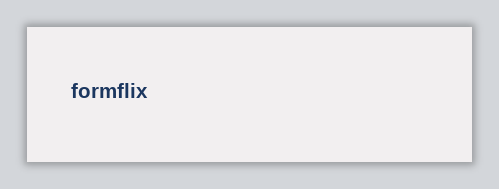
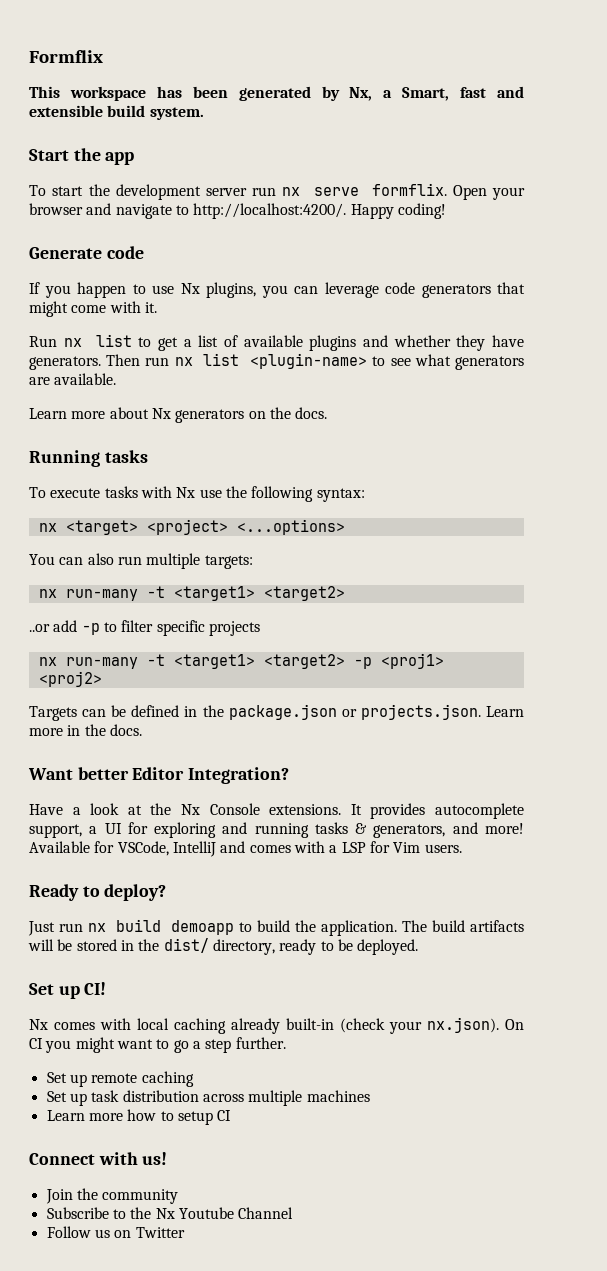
[71,83,148,98] formflix -> [29,50,103,63] [29,86,524,101] [29,105,204,120] [29,148,135,165] [29,183,525,200] [29,203,446,219] [29,246,144,259] [29,282,525,298] [29,301,157,317] [29,334,524,351] [29,353,525,370] [29,373,117,385] [29,407,328,423] [29,450,148,467] [29,486,365,502] [38,519,345,535] [29,553,253,569] [38,586,345,601] [29,620,260,636] [38,653,444,669] [38,671,102,687] [29,704,524,721] [29,724,142,736] [28,767,290,784] [29,803,524,819] [29,822,524,838] [29,841,462,857] [29,884,167,901] [28,919,524,936] [28,938,419,955] [29,982,107,999] [29,1017,524,1034] [29,1037,286,1053] [46,1071,194,1087] [46,1090,370,1106] [46,1109,232,1125] [29,1152,168,1165] [45,1188,179,1204] [46,1207,294,1219] [46,1226,185,1238] Formflix // This workspace has been generated by Nx, a Smart, fast and extensible build system. // Start the app // To start the development server run nx serve formflix. Open your browser and navigate to http://localhost:4200/. Happy coding! // Generate code // If you happen to use Nx plugins, you can leverage code generators that might come with it. // Run nx list to get a list of available plugins and whether they have generators. Then run nx list <plugin-name> to see what generators are available. // Learn more about Nx generators on the docs. // Running tasks // To execute tasks with Nx use the following syntax: // nx <target> <project> <...options> // You can also run multiple targets: // nx run-many -t <target1> <target2> // ..or add -p to filter specific projects // nx run-many -t <target1> <target2> -p <proj1> <proj2> // Targets can be defined in the package.json or projects.json. Learn more in the docs. // Want better Editor Integration? // Have a look at the Nx Console extensions. It provides autocomplete support, a UI for exploring and running tasks & generators, and more! Available for VSCode, IntelliJ and comes with a LSP for Vim users. // Ready to deploy? // Just run nx build demoapp to build the application. The build artifacts will be stored in the dist/ directory, ready to be deployed. // Set up CI! // Nx comes with local caching already built-in (check your nx.json). On CI you might want to go a step further. // Set up remote caching // Set up task distribution across multiple machines // Learn more how to setup CI // Connect with us! // Join the community // Subscribe to the Nx Youtube Channel // Follow us on Twitter

